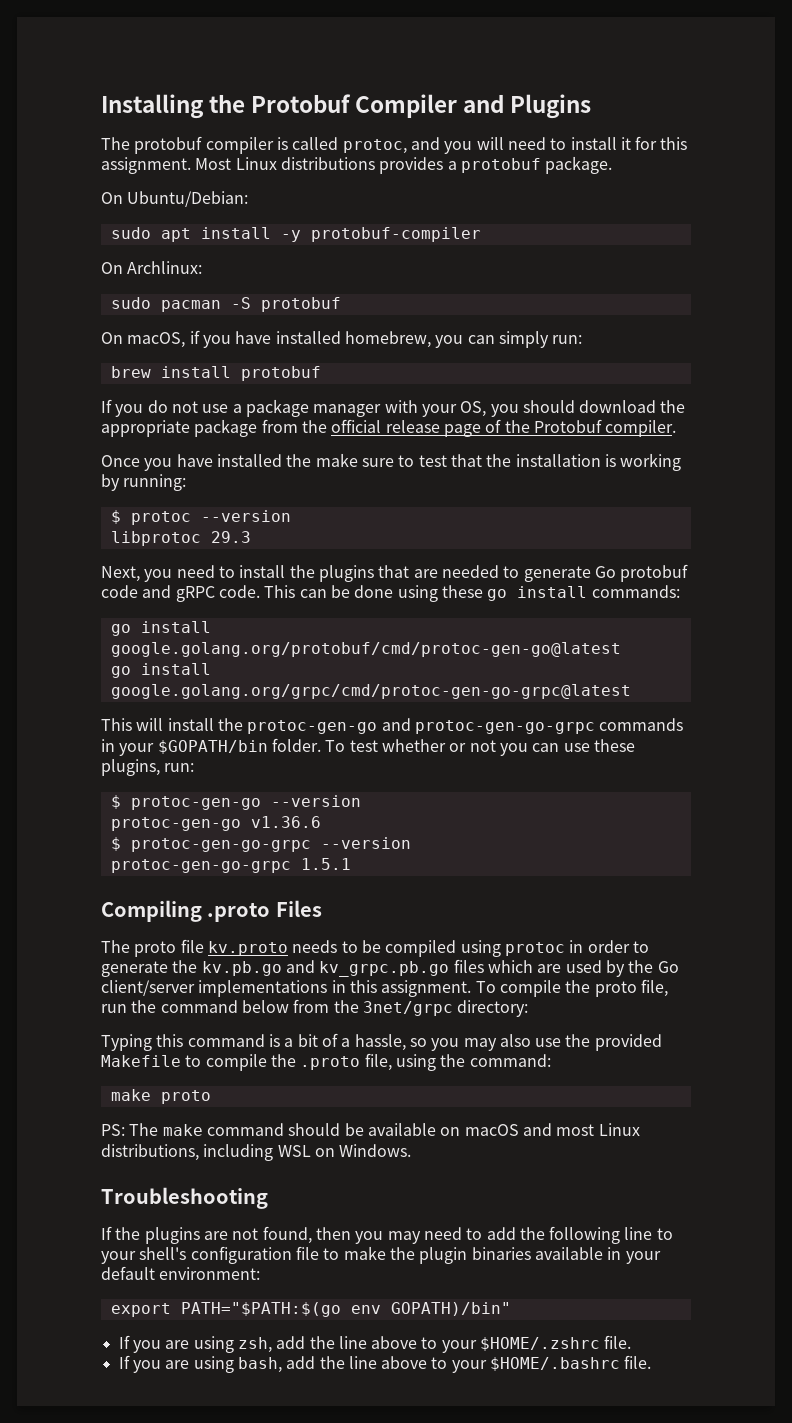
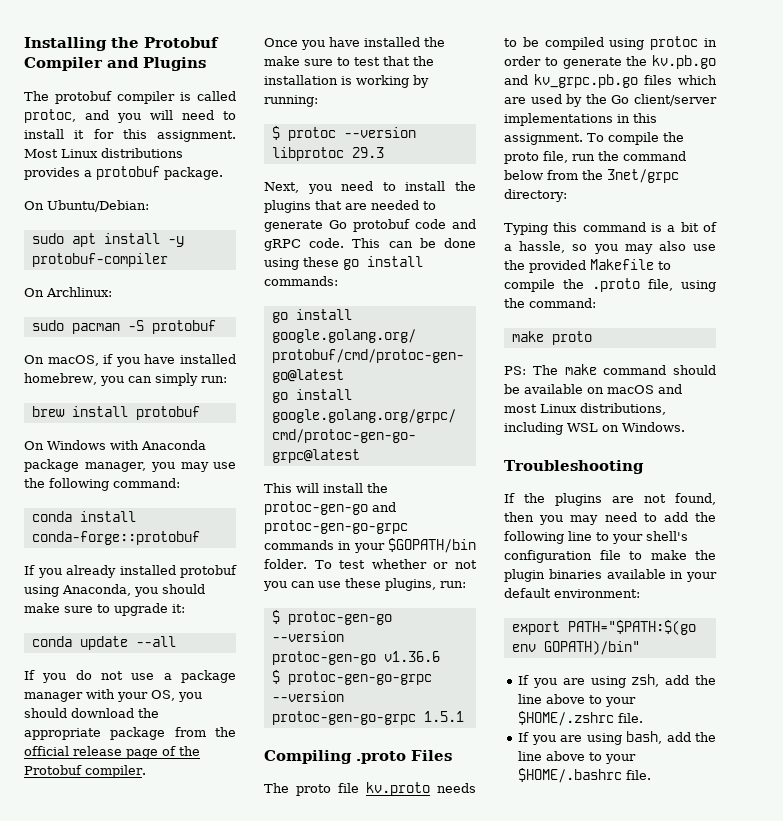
(321, 373) none -> [24,440,206,450] [24,459,236,472] [24,478,180,491] [31,511,136,522] [31,531,200,545] [24,565,237,578] [24,584,205,597] [24,603,185,616] [31,636,176,650] // On Windows with Anaconda package manager, you may use the following command: // conda install conda-forge::protobuf // If you already installed protobuf using Anaconda, you should make sure to upgrade it: // conda update --all

